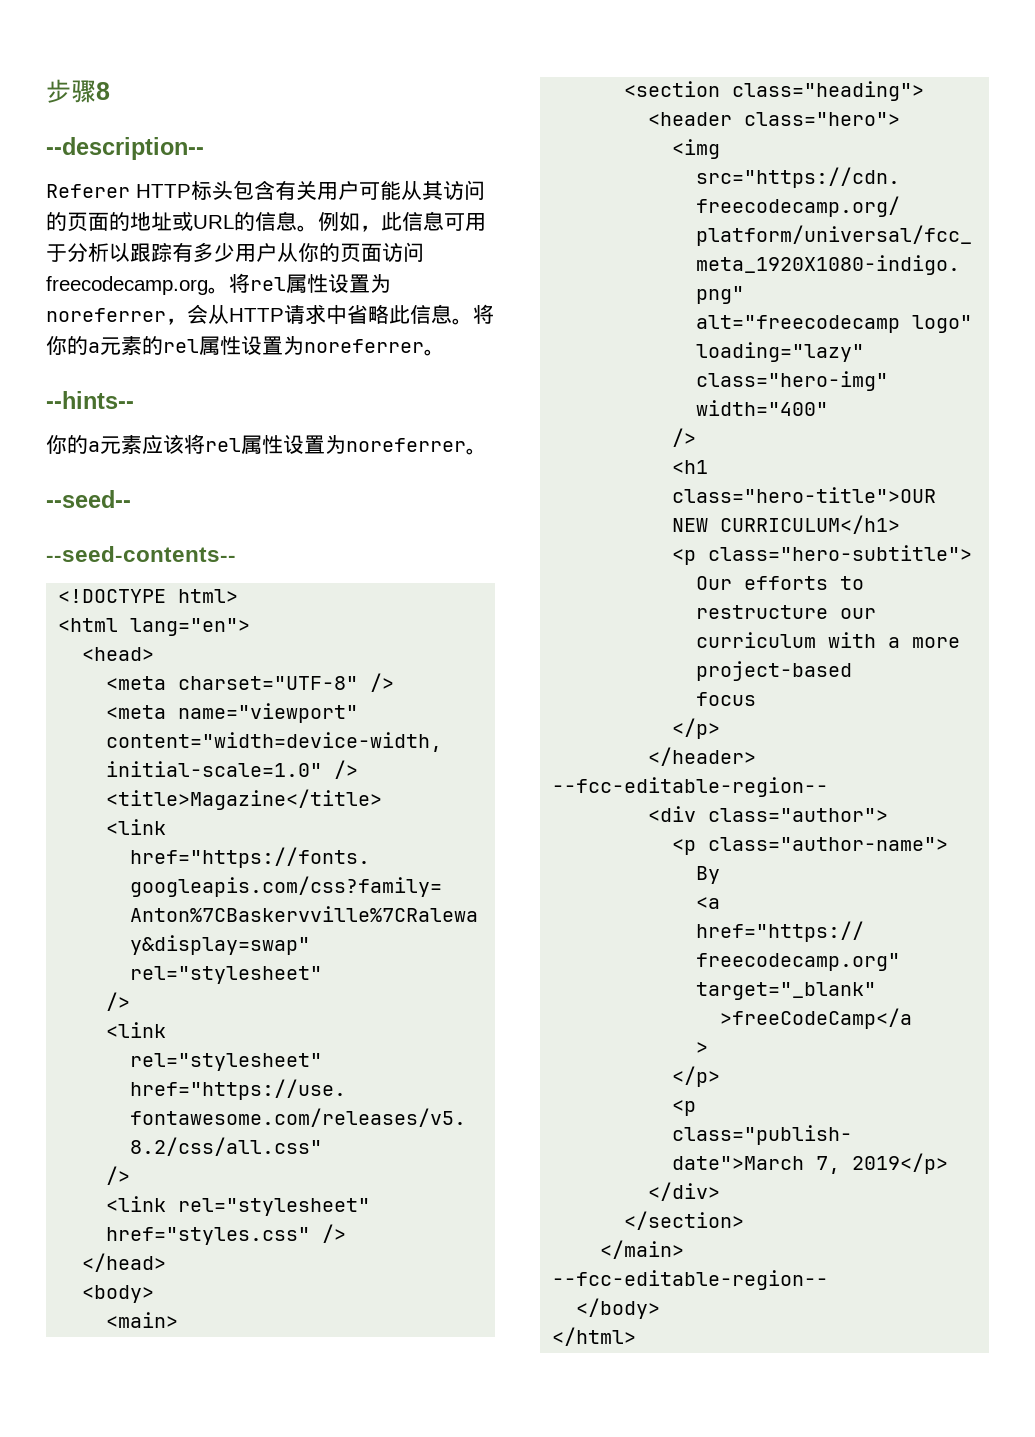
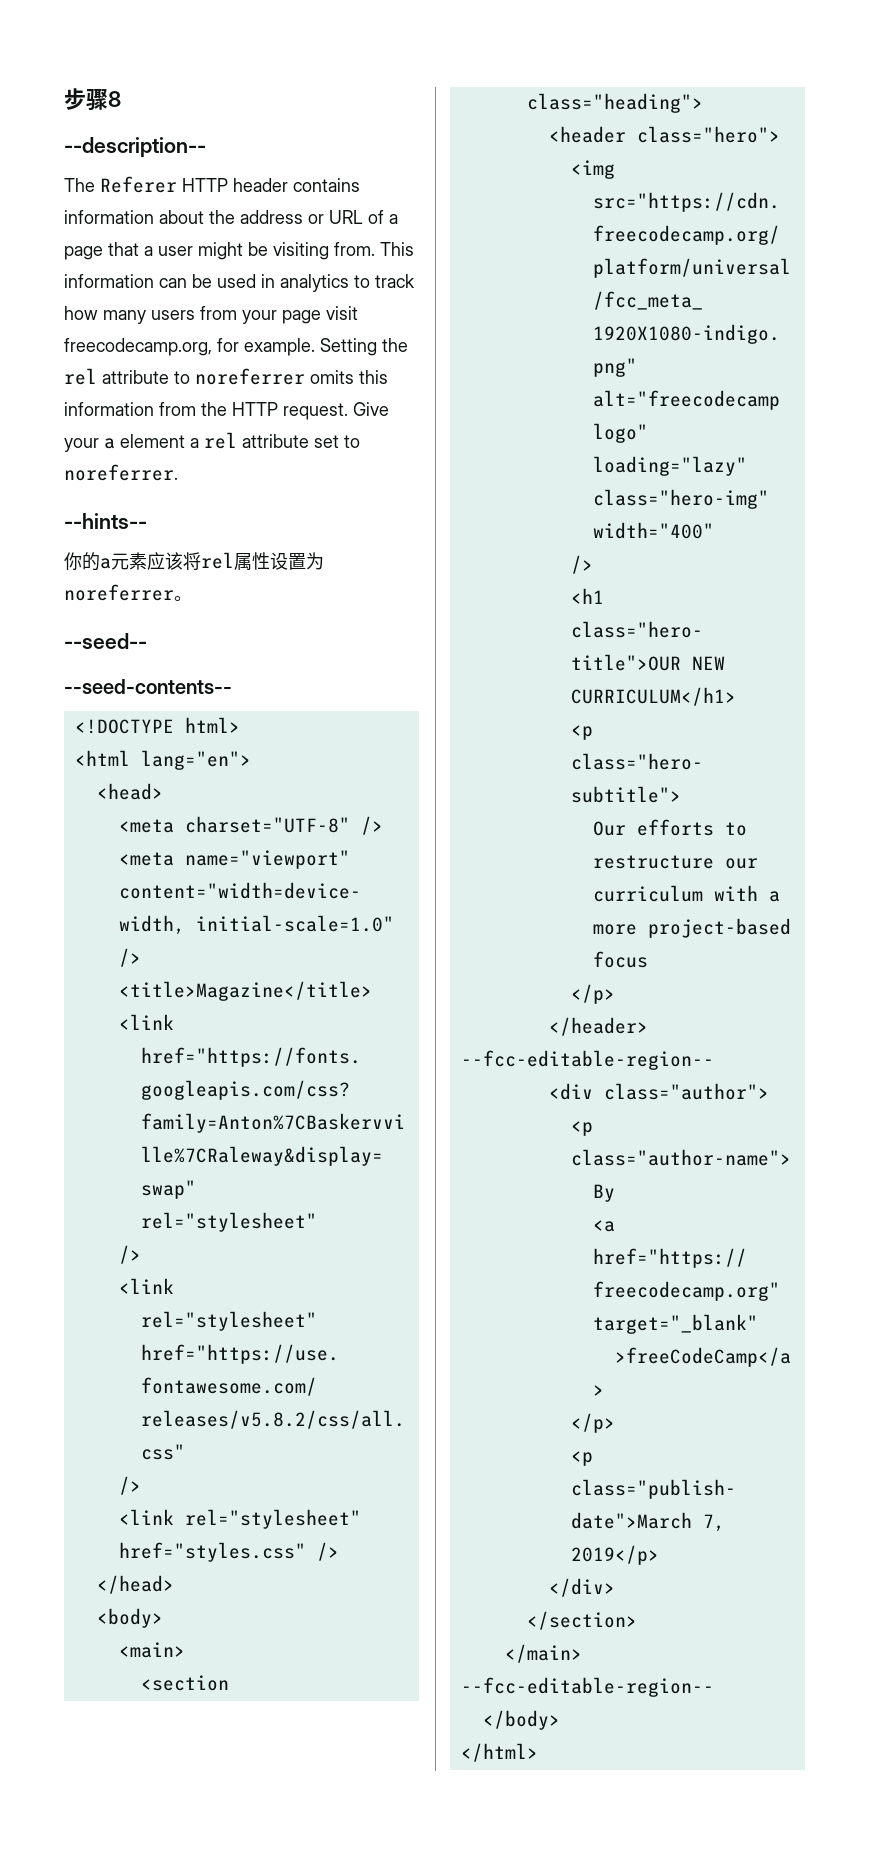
(204, 148) none -> [64,178,95,192] The
[191,180,485,201] [46,211,486,232] [46,242,424,263] [46,273,391,295] [46,304,494,325] [46,336,445,356] 标头包含有关用户可能从其访问的页面的地址或URL的信息。例如，此信息可用于分析以跟踪有多少用户从你的页面访问freecodecamp.org。将rel属性设置为noreferrer，会从HTTP请求中省略此信息。将你的a元素的rel属性设置为noreferrer。 -> [233,178,360,192] [64,210,398,224] [64,242,414,260] [64,274,415,292] [64,306,358,324] [64,338,408,356] [64,368,388,385] [64,402,389,420] [64,432,360,452] [64,464,178,481] header contains information about the address or URL of a page that a user might be visiting from. This information can be used in analytics to track how many users from your page visit freecodecamp.org, for example. Setting the rel attribute to noreferrer omits this information from the HTTP request. Give your a element a rel attribute set to noreferrer.

